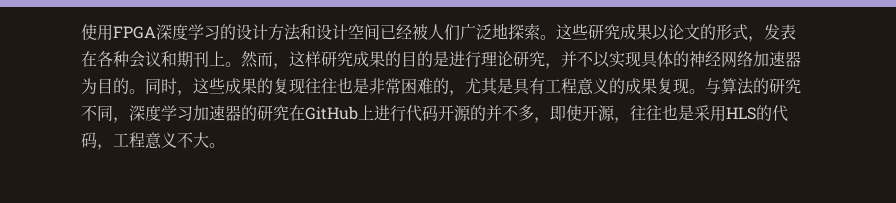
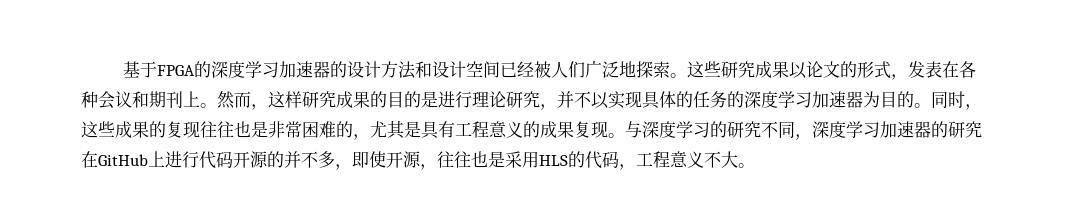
[81,24,220,41] 使用FPGA深度学习 -> [122,61,330,78] 基于FPGA的深度学习加速器
[689,51,753,68] 神经网络 -> [693,91,812,108] 任务的深度学习
[721,78,754,95] 算法 -> [642,121,710,138] 深度学习

